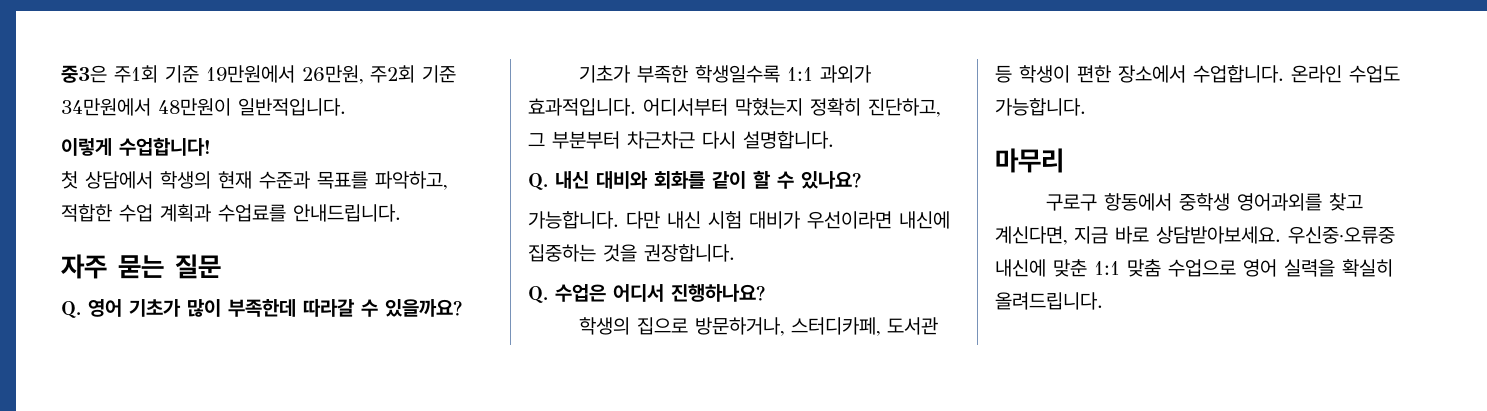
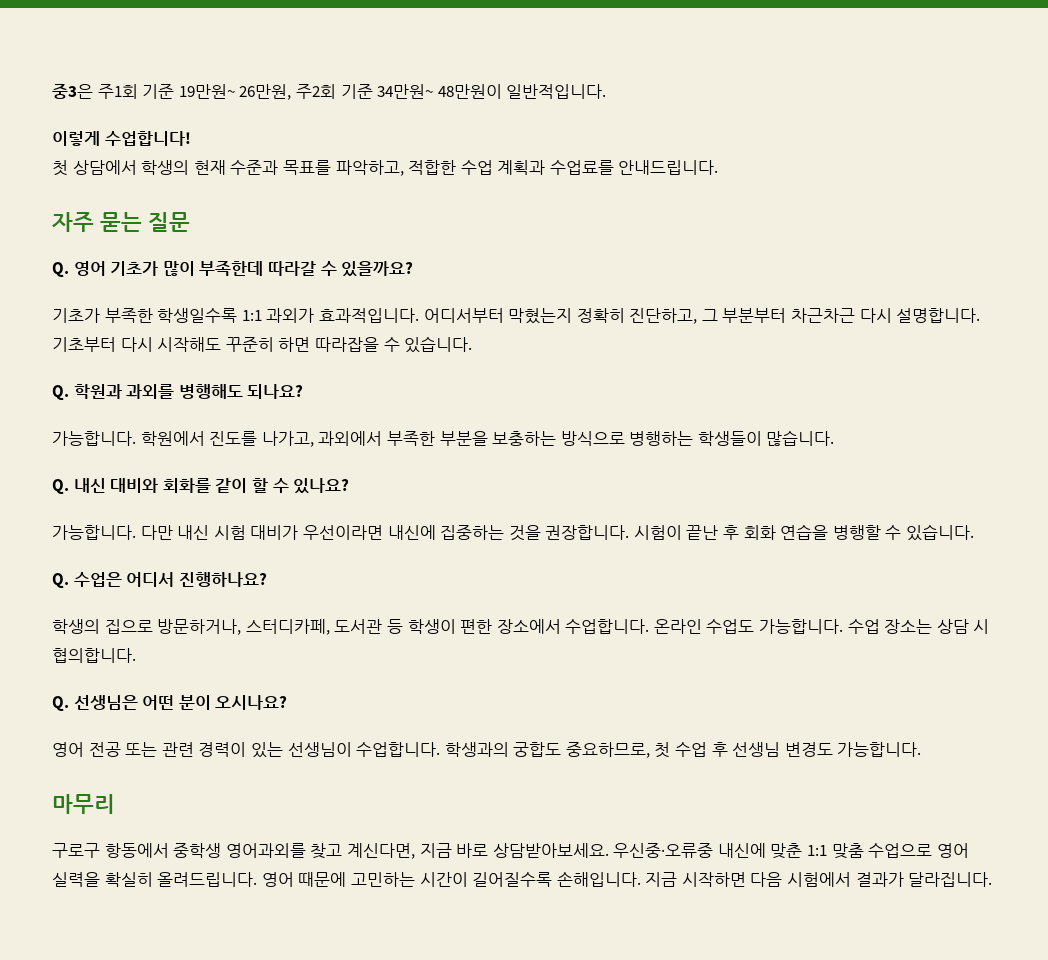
[206,65,295,83] 19만원에서 -> [178,84,235,99] 19만원~
[61,98,151,116] 34만원에서 -> [377,84,434,99] 34만원~
(834, 140) none -> [52,336,473,353] [52,384,304,401] [52,430,835,447] 기초부터 다시 시작해도 꾸준히 하면 따라잡을 수 있습니다. // Q. 학원과 과외를 병행해도 되나요? // 가능합니다. 학원에서 진도를 나가고, 과외에서 부족한 부분을 보충하는 방식으로 병행하는 학생들이 많습니다.
(735, 253) none -> [633,524,975,541] 시험이 끝난 후 회화 연습을 병행할 수 있습니다.
(1086, 107) none -> [847,619,990,634] [52,648,136,663] [52,695,288,712] [52,742,922,758] 수업 장소는 상담 시 협의합니다. // Q. 선생님은 어떤 분이 오시나요? // 영어 전공 또는 관련 경력이 있는 선생님이 수업합니다. 학생과의 궁합도 중요하므로, 첫 수업 후 선생님 변경도 가능합니다.
(1103, 301) none -> [261,871,993,887] 영어 때문에 고민하는 시간이 길어질수록 손해입니다. 지금 시작하면 다음 시험에서 결과가 달라집니다.

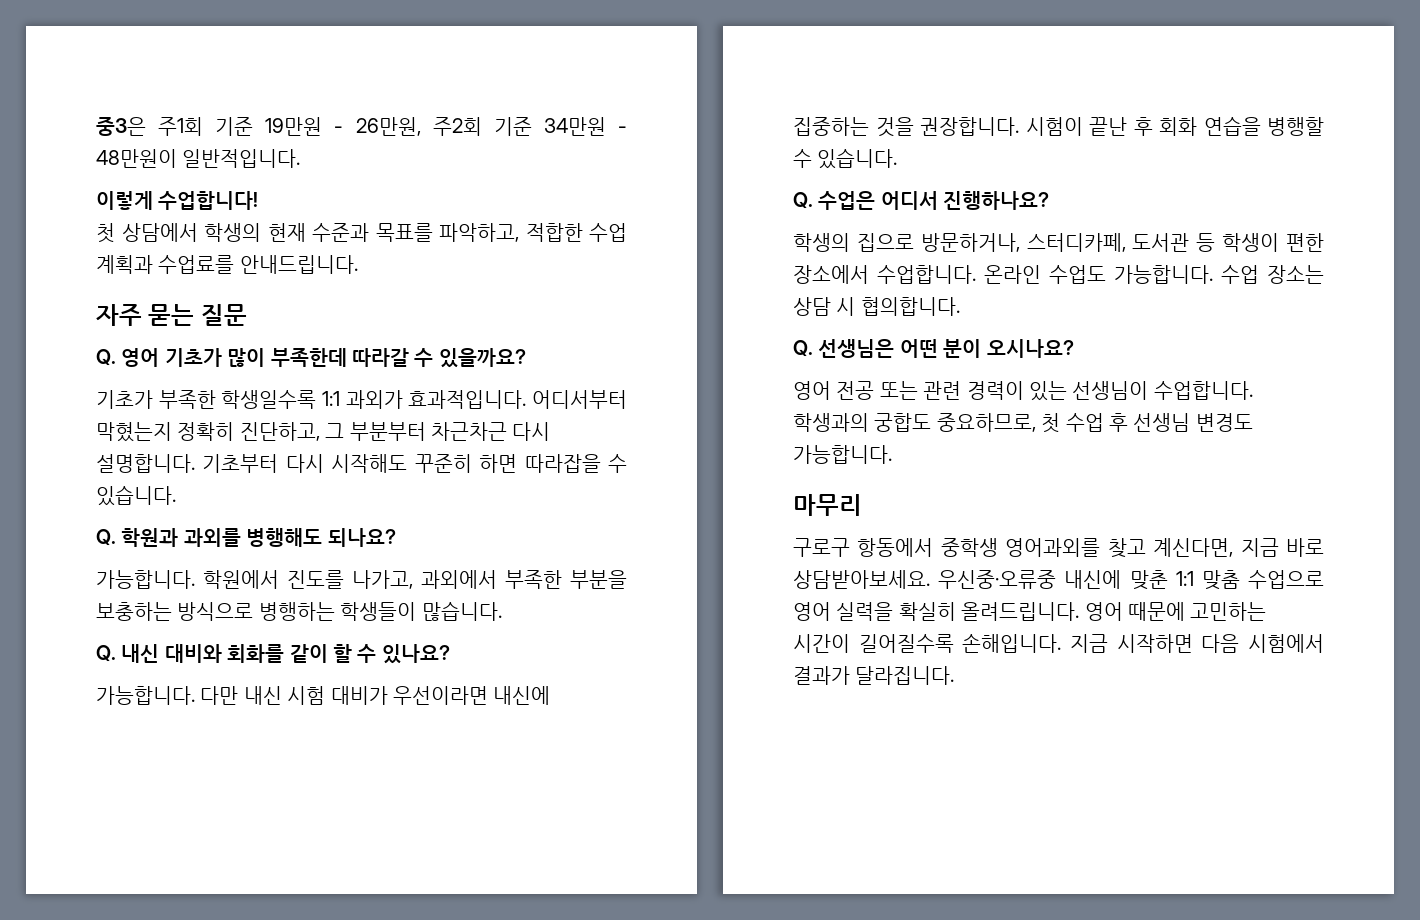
[178,84,235,99] 19만원~ -> [265,117,344,136] 19만원 -
[377,84,434,99] 34만원~ -> [543,117,627,136] 34만원 -

